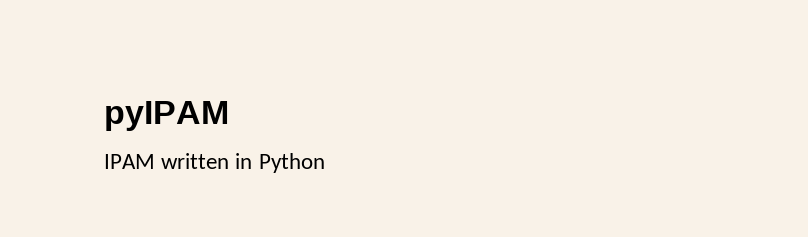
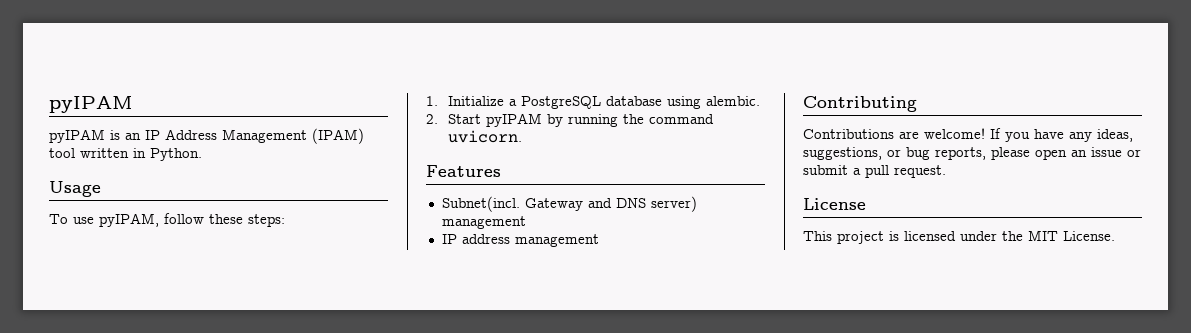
[104,153,325,173] IPAM written in Python -> [49,128,364,144] [49,148,202,161] [49,181,101,197] [49,213,285,227] [426,96,761,109] [426,113,715,127] [448,130,523,143] [426,165,501,177] [441,196,697,212] [441,216,526,229] [441,234,599,247] [803,96,917,112] [803,128,1133,142] [803,147,1141,160] [803,165,946,178] [803,198,866,210] [803,230,1115,244] pyIPAM is an IP Address Management (IPAM) tool written in Python. // Usage // To use pyIPAM, follow these steps: // 1. Initialize a PostgreSQL database using alembic. // 2. Start pyIPAM by running the command uvicorn. // Features // Subnet(incl. Gateway and DNS server) management // IP address management // Contributing // Contributions are welcome! If you have any ideas, suggestions, or bug reports, please open an issue or submit a pull request. // License // This project is licensed under the MIT License.

